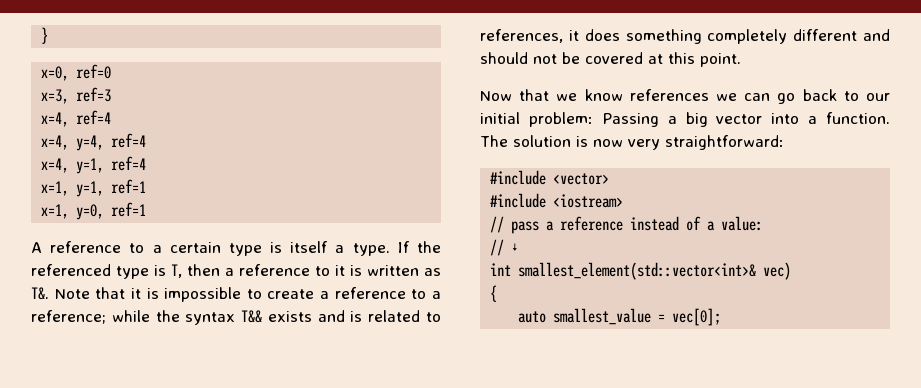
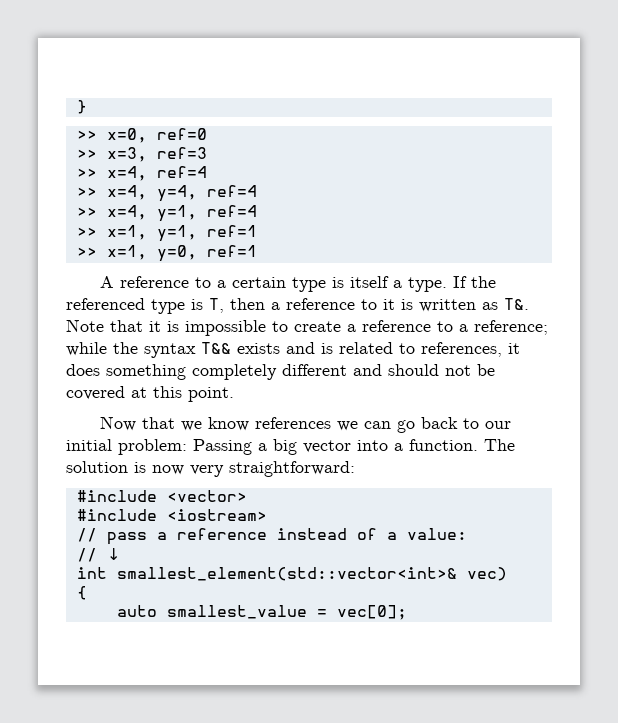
(49, 35) none -> [76,130,97,140] >>
(112, 71) none -> [76,149,97,159] >>
(112, 94) none -> [76,168,97,178] >>
(112, 117) none -> [76,187,97,197] >>
(147, 140) none -> [76,207,97,217] >>
(147, 163) none -> [76,227,97,237] >>
(147, 186) none -> [76,247,97,257] >>

